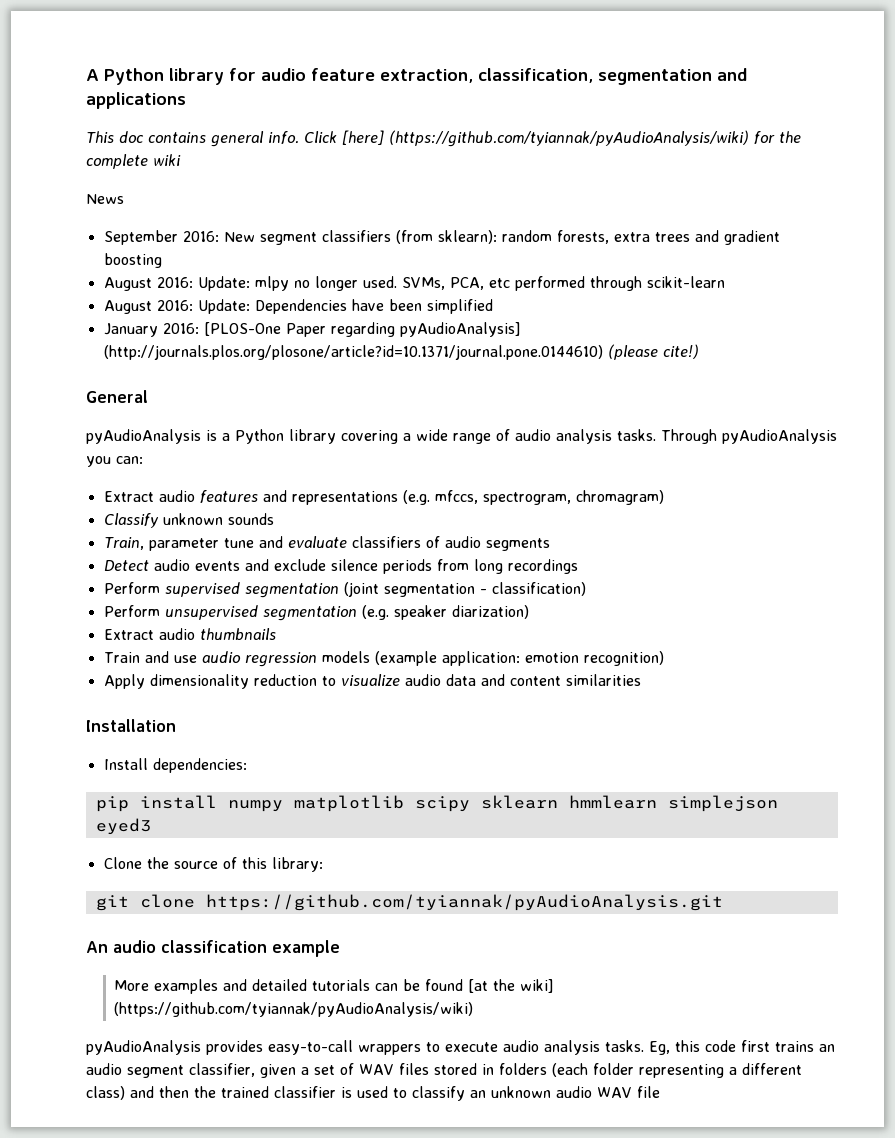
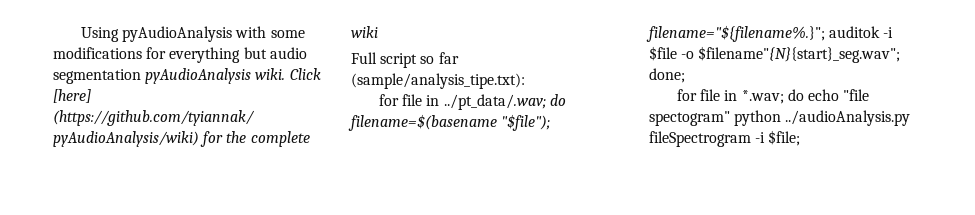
[86,68,747,85] [86,92,186,109] [86,131,299,147] A Python library for audio feature extraction, classification, segmentation and applications // This doc contains general info. -> [81,26,305,42] [53,47,307,63] [53,68,286,84] Using pyAudioAnalysis with some modifications for everything but audio segmentation pyAudioAnalysis wiki.
[86,194,124,204] [103,230,780,245] [103,253,162,268] [103,276,725,291] [103,299,493,314] [103,322,521,337] [103,344,699,360] [86,390,148,403] [86,429,837,444] [86,456,143,467] [103,490,664,505] [103,513,274,528] [103,536,550,551] [103,559,578,574] [103,582,586,598] [103,605,529,621] [103,628,276,640] [103,651,664,667] [103,674,641,689] [86,719,176,732] [103,758,247,773] [95,795,778,812] [95,818,151,835] [103,857,323,872] [95,894,723,911] [86,940,340,957] [114,979,555,994] [114,1002,474,1017] [86,1040,835,1055] [86,1063,802,1078] [86,1086,660,1101] News // September 2016: New segment classifiers (from sklearn): random forests, extra trees and gradient boosting // August 2016: Update: mlpy no longer used. SVMs, PCA, etc performed through scikit-learn // August 2016: Update: Dependencies have been simplified // January 2016: [PLOS-One Paper regarding pyAudioAnalysis] (http://journals.plos.org/plosone/article?id=10.1371/journal.pone.0144610) (please cite!) // General // pyAudioAnalysis is a Python library covering a wide range of audio analysis tasks. Through pyAudioAnalysis you can: // Extract audio features and representations (e.g. mfccs, spectrogram, chromagram) // Classify unknown sounds // Train, parameter tune and evaluate classifiers of audio segments // Detect audio events and exclude silence periods from long recordings // Perform supervised segmentation (joint segmentation - classification) // Perform unsupervised segmentation (e.g. speaker diarization) // Extract audio thumbnails // Train and use audio regression models (example application: emotion recognition) // Apply dimensionality reduction to visualize audio data and content similarities // Installation // Install dependencies: // pip install numpy matplotlib scipy sklearn hmmlearn simplejson eyed3 // Clone the source of this library: // git clone https://github.com/tyiannak/pyAudioAnalysis.git // An audio classification example // More examples and detailed tutorials can be found [at the wiki] (https://github.com/tyiannak/pyAudioAnalysis/wiki) // pyAudioAnalysis provides easy-to-call wrappers to execute audio analysis tasks. Eg, this code first trains an audio segment classifier, given a set of WAV files stored in folders (each folder representing a different class) and then the trained classifier is used to classify an unknown audio WAV file -> [351,52,459,68] [351,73,525,89] [379,94,566,110] [348,114,551,131] [646,25,894,42] [649,46,901,63] [649,68,685,83] [677,89,870,104] [649,110,911,126] [649,130,801,147] Full script so far (sample/analysis_tipe.txt): // for file in ../pt_data/.wav; do filename=$(basename "$file"); filename="${filename%.}"; auditok -i $file -o $filename"{N}{start}_seg.wav"; done; // for file in *.wav; do echo "file spectogram" python ../audioAnalysis.py fileSpectrogram -i $file;

